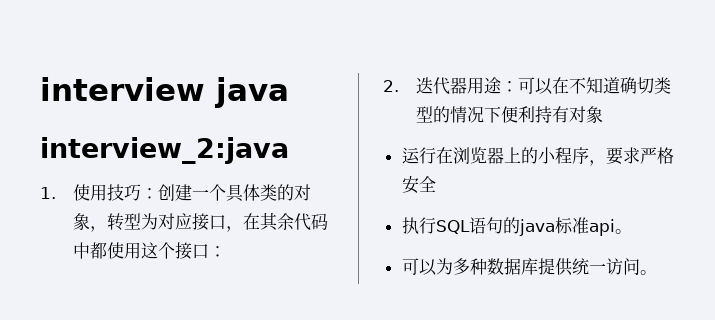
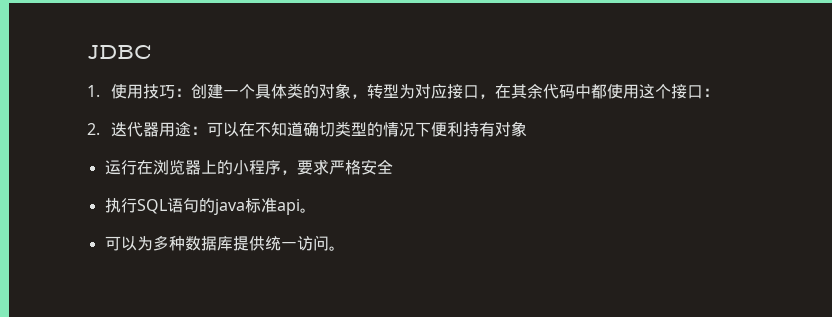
[40,77,289,108] [40,137,289,164] interview java // interview_2:java -> [87,45,151,59] JDBC

